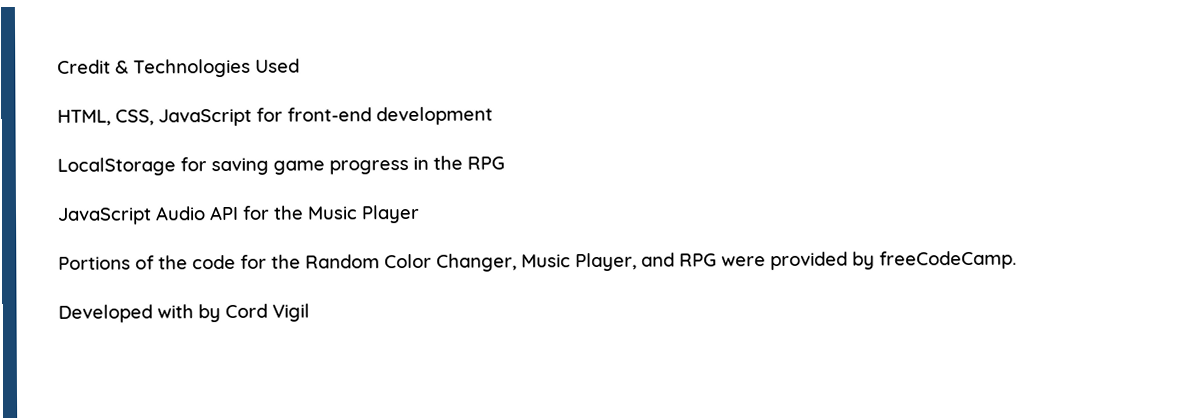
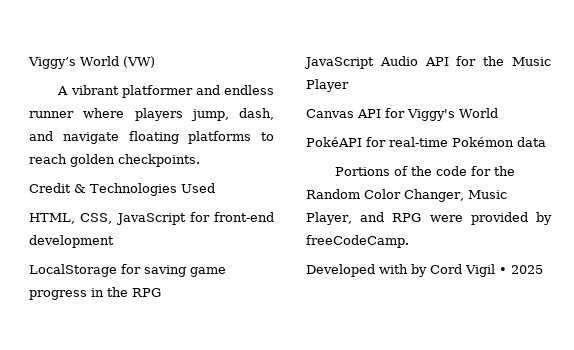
(57, 66) none -> [28,56,155,69] [57,85,274,98] [29,108,274,121] [29,131,274,144] [29,154,200,167] Viggy’s World (VW) // A vibrant platformer and endless runner where players jump, dash, and navigate floating platforms to reach golden checkpoints. //
(420, 214) none -> [306,108,498,121] [306,137,546,147] // Canvas API for Viggy's World // PokéAPI for real-time Pokémon data
(310, 312) none -> [499,265,543,274] • 2025

